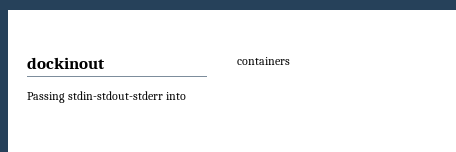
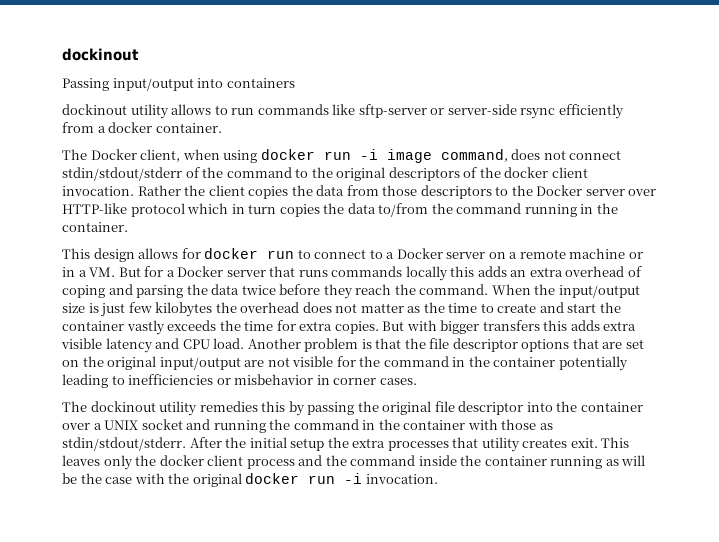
[68,91,164,100] stdin-stdout-stderr -> [112,78,194,91] input/output
(290, 61) none -> [62,104,624,119] [62,122,222,133] [62,149,622,163] [62,167,588,181] [62,185,657,199] [62,203,618,217] [62,222,128,232] [62,248,643,262] [62,266,642,281] [62,284,640,299] [62,302,621,317] [62,320,637,335] [61,338,644,353] [62,356,628,371] [62,374,417,388] [62,401,643,416] [62,419,553,433] [62,437,630,452] [62,455,646,470] [62,473,438,487] // dockinout utility allows to run commands like sftp-server or server-side rsync efficiently from a docker container. // The Docker client, when using docker run -i image command, does not connect stdin/stdout/stderr of the command to the original descriptors of the docker client invocation. Rather the client copies the data from those descriptors to the Docker server over HTTP-like protocol which in turn copies the data to/from the command running in the container. // This design allows for docker run to connect to a Docker server on a remote machine or in a VM. But for a Docker server that runs commands locally this adds an extra overhead of coping and parsing the data twice before they reach the command. When the input/output size is just few kilobytes the overhead does not matter as the time to create and start the container vastly exceeds the time for extra copies. But with bigger transfers this adds extra visible latency and CPU load. Another problem is that the file descriptor options that are set on the original input/output are not visible for the command in the container potentially leading to inefficiencies or misbehavior in corner cases. // The dockinout utility remedies this by passing the original file descriptor into the container over a UNIX socket and running the command in the container with those as stdin/stdout/stderr. After the initial setup the extra processes that utility creates exit. This leaves only the docker client process and the command inside the container running as will be the case with the original docker run -i invocation.

